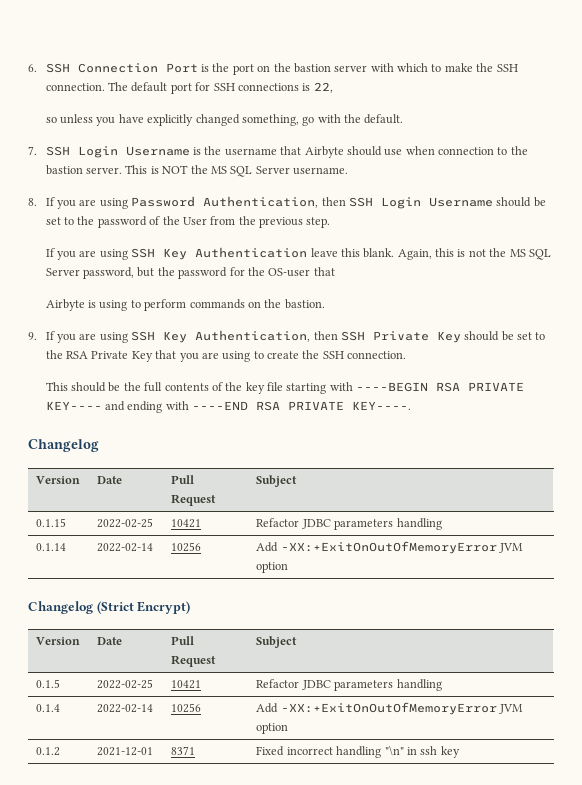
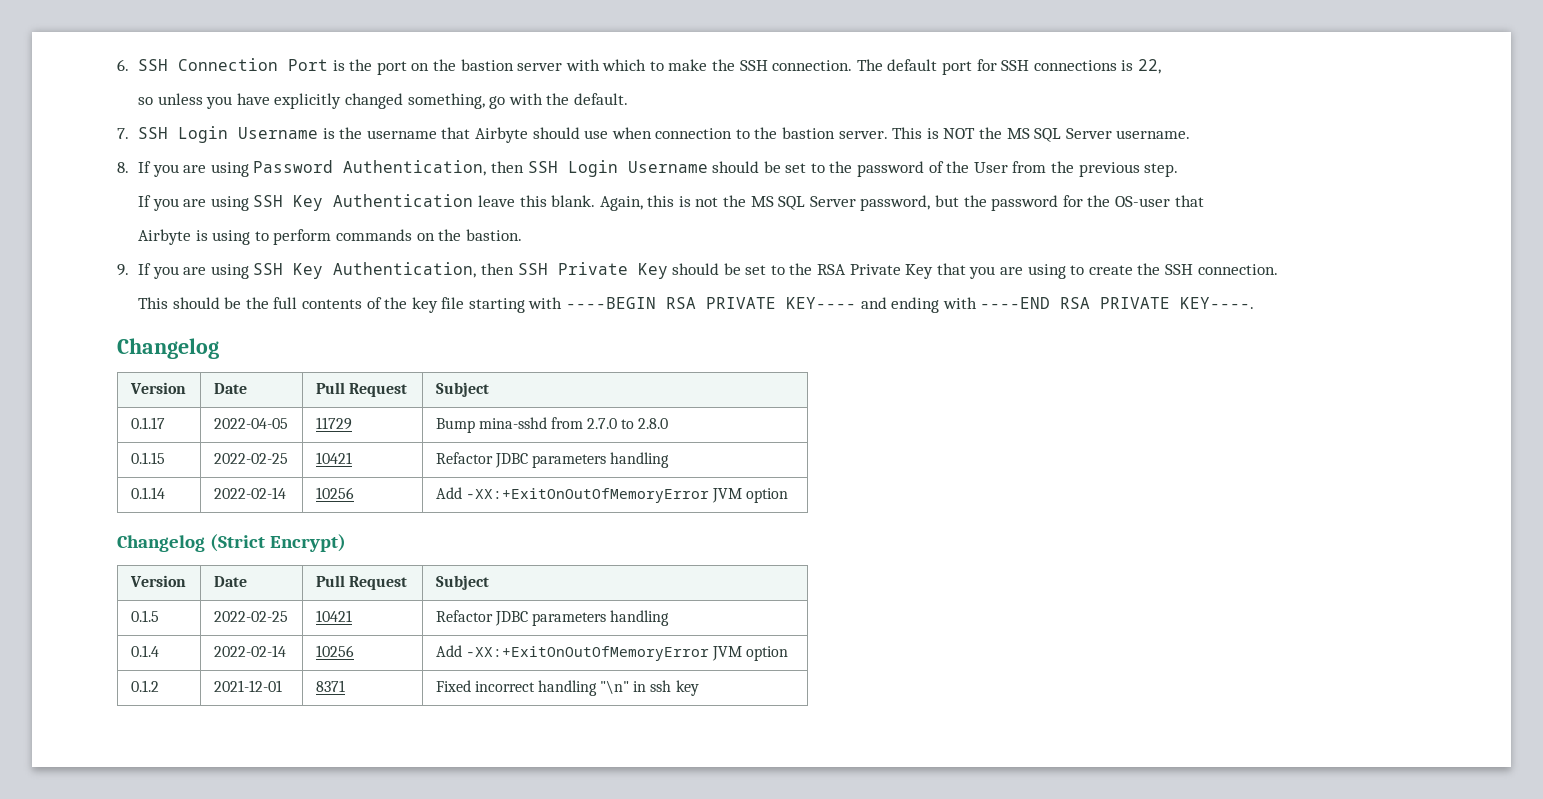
(298, 481) none -> [130,417,165,429] [213,418,288,429] [315,417,352,430] [435,417,669,433] // 0.1.17 | 2022-04-05 | 11729 | Bump mina-sshd from 2.7.0 to 2.8.0

